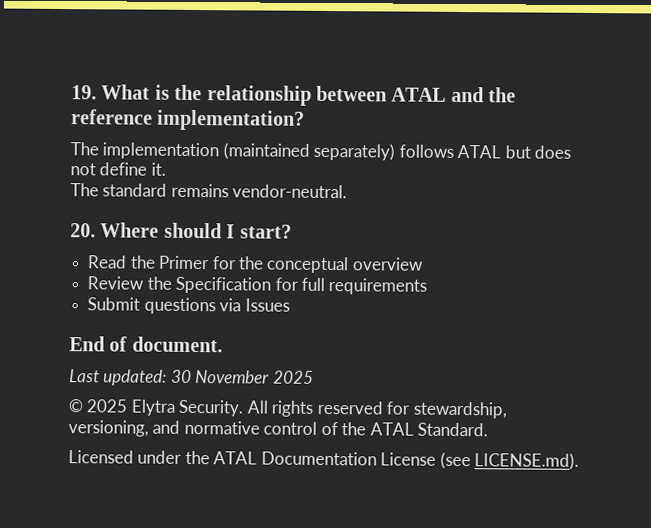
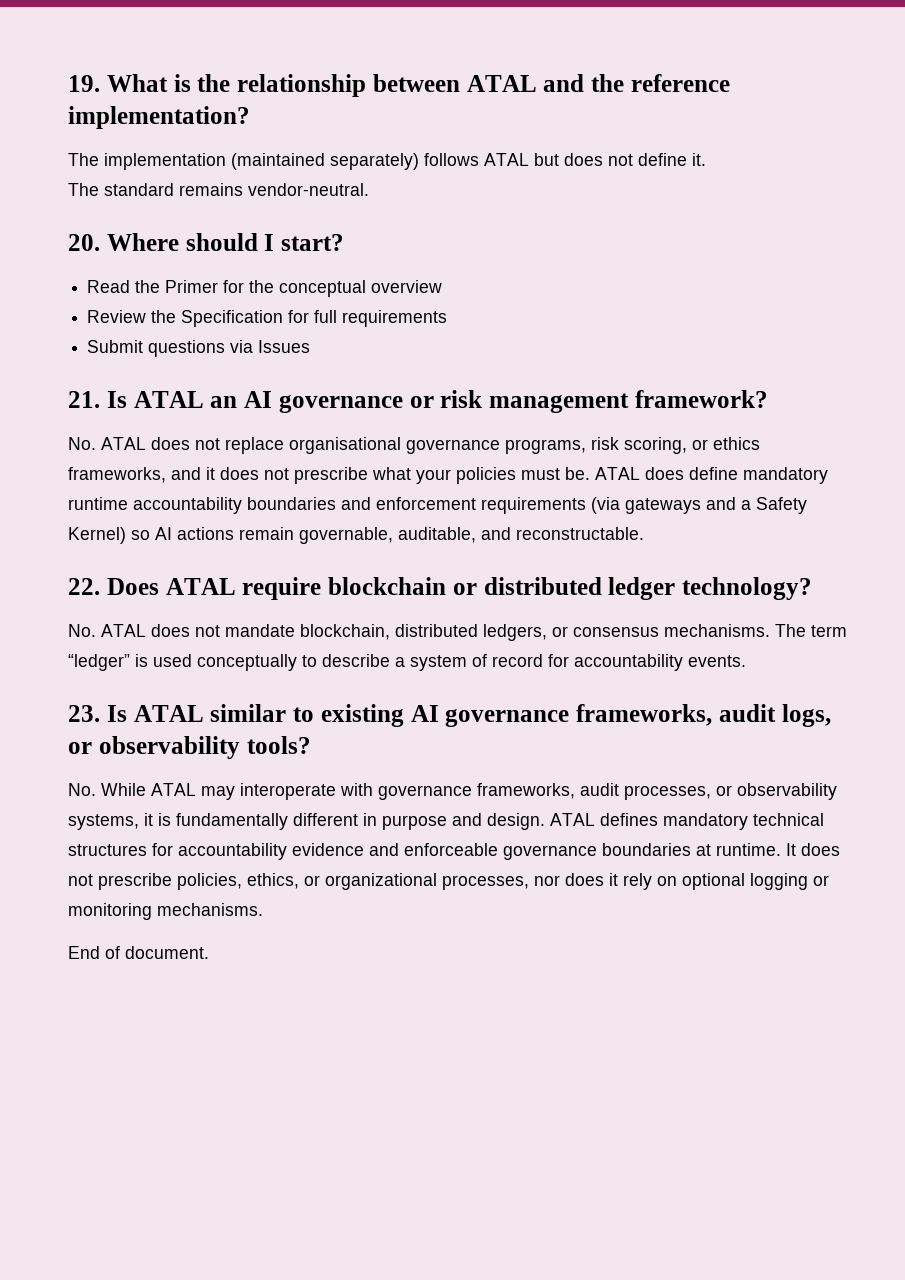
[69,336,223,353] [69,369,314,386] [68,399,507,419] [68,420,489,437] [68,450,580,470] End of document. // Last updated: 30 November 2025 // © 2025 Elytra Security. All rights reserved for stewardship, versioning, and normative control of the ATAL Standard. // Licensed under the ATAL Documentation License (see LICENSE.md). -> [68,390,768,413] [68,437,760,454] [68,467,828,484] [68,497,807,514] [68,527,644,544] [68,577,812,600] [68,624,847,641] [68,654,746,671] [68,704,831,727] [68,736,311,759] [68,783,837,800] [68,813,824,830] [68,843,840,860] [68,873,829,890] [68,903,263,920] [68,946,209,959] 21. Is ATAL an AI governance or risk management framework? // No. ATAL does not replace organisational governance programs, risk scoring, or ethics frameworks, and it does not prescribe what your policies must be. ATAL does define mandatory runtime accountability boundaries and enforcement requirements (via gateways and a Safety Kernel) so AI actions remain governable, auditable, and reconstructable. // 22. Does ATAL require blockchain or distributed ledger technology? // No. ATAL does not mandate blockchain, distributed ledgers, or consensus mechanisms. The term “ledger” is used conceptually to describe a system of record for accountability events. // 23. Is ATAL similar to existing AI governance frameworks, audit logs, or observability tools? // No. While ATAL may interoperate with governance frameworks, audit processes, or observability systems, it is fundamentally different in purpose and design. ATAL defines mandatory technical structures for accountability evidence and enforceable governance boundaries at runtime. It does not prescribe policies, ethics, or organizational processes, nor does it rely on optional logging or monitoring mechanisms. // End of document.

